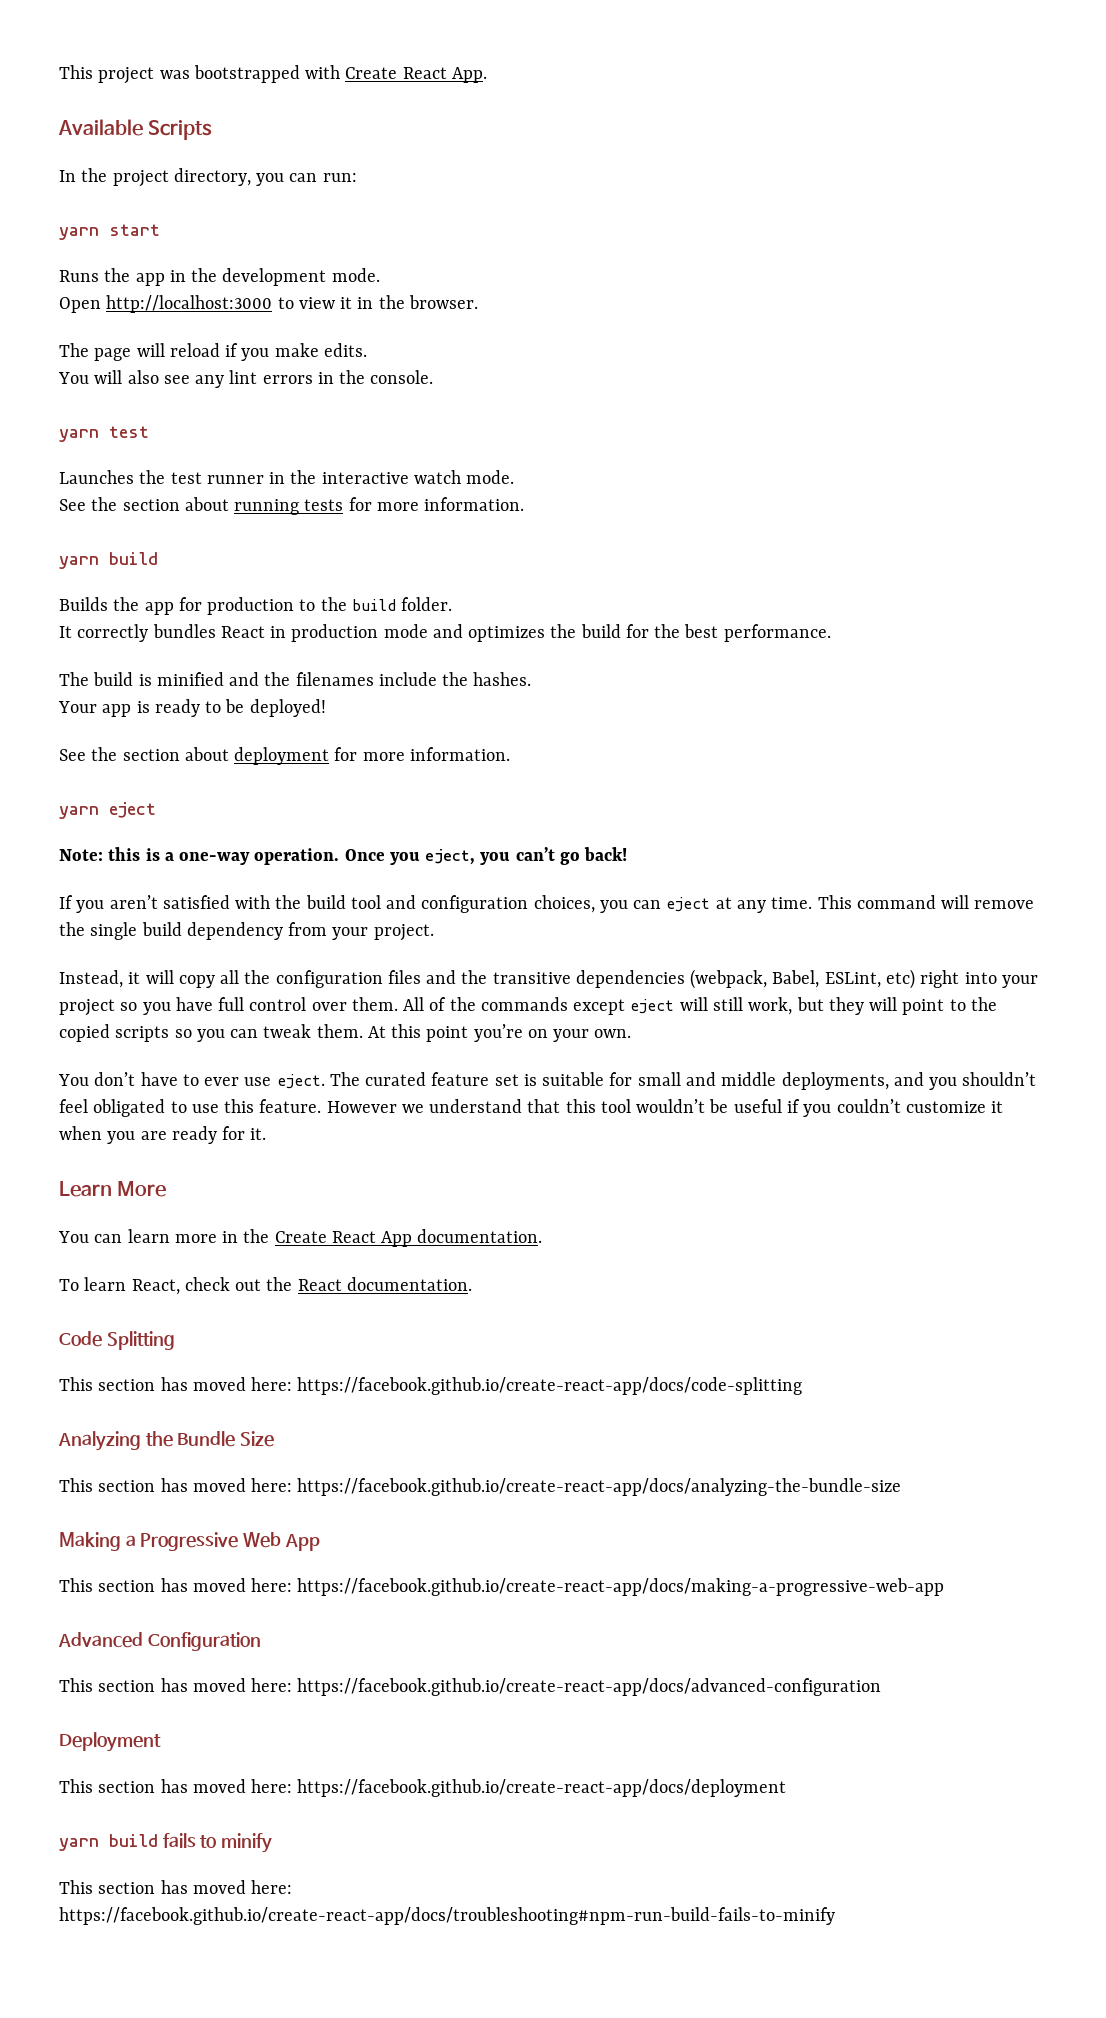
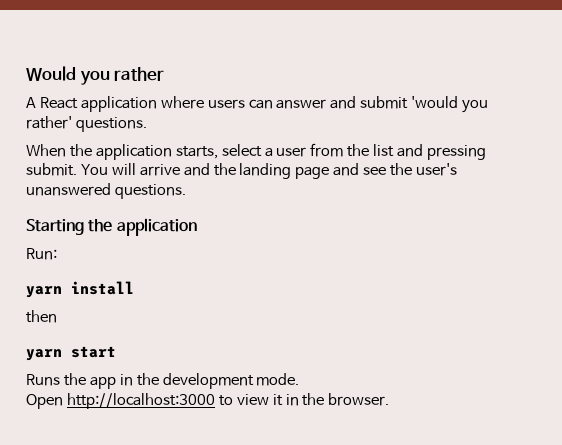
[59,65,487,84] [58,119,213,140] [59,168,357,187] This project was bootstrapped with Create React App. // Available Scripts // In the project directory, you can run: -> [26,66,165,85] [26,96,489,113] [26,116,147,132] [26,143,487,160] [26,163,458,179] [26,183,186,199] [26,218,197,236] [26,248,57,260] [26,281,134,298] [26,310,57,323] Would you rather // A React application where users can answer and submit 'would you rather' questions. // When the application starts, select a user from the list and pressing submit. You will arrive and the landing page and see the user's unanswered questions. // Starting the application // Run: // yarn install // then
[59,343,367,361] [58,370,434,388] [59,426,149,442] [59,470,515,484] [59,497,525,515] [59,552,158,569] [59,597,453,615] [59,624,831,642] [59,672,532,686] [58,699,326,717] [59,747,510,765] [59,802,156,819] [59,847,628,865] [59,895,1035,913] [59,922,434,941] [59,969,1038,989] [59,997,997,1016] [59,1024,632,1042] [58,1072,1037,1090] [59,1099,1004,1117] [59,1126,267,1144] [59,1181,167,1197] [58,1229,543,1247] [59,1277,472,1295] [59,1331,175,1350] [59,1377,803,1395] [58,1431,275,1451] [59,1478,902,1496] [59,1532,320,1551] [59,1578,945,1596] [58,1632,261,1651] [59,1678,882,1696] [59,1732,161,1752] [59,1779,787,1797] [59,1833,273,1853] [59,1880,293,1894] [59,1907,835,1925] // The page will reload if you make edits. // You will also see any lint errors in the console. // yarn test // Launches the test runner in the interactive watch mode. // See the section about running tests for more information. // yarn build // Builds the app for production to the build folder. // It correctly bundles React in production mode and optimizes the build for the best performance. // The build is minified and the filenames include the hashes. // Your app is ready to be deployed! // See the section about deployment for more information. // yarn eject // Note: this is a one-way operation. Once you eject, you can’t go back! // If you aren’t satisfied with the build tool and configuration choices, you can eject at any time. This command will remove the single build dependency from your project. // Instead, it will copy all the configuration files and the transitive dependencies (webpack, Babel, ESLint, etc) right into your project so you have full control over them. All of the commands except eject will still work, but they will point to the copied scripts so you can tweak them. At this point you’re on your own. // You don’t have to ever use eject. The curated feature set is suitable for small and middle deployments, and you shouldn’t feel obligated to use this feature. However we understand that this tool wouldn’t be useful if you couldn’t customize it when you are ready for it. // Learn More // You can learn more in the Create React App documentation. // To learn React, check out the React documentation. // Code Splitting // This section has moved here: https://facebook.github.io/create-react-app/docs/code-splitting // Analyzing the Bundle Size // This section has moved here: https://facebook.github.io/create-react-app/docs/analyzing-the-bundle-size // Making a Progressive Web App // This section has moved here: https://facebook.github.io/create-react-app/docs/making-a-progressive-web-app // Advanced Configuration // This section has moved here: https://facebook.github.io/create-react-app/docs/advanced-configuration // Deployment // This section has moved here: https://facebook.github.io/create-react-app/docs/deployment // yarn build fails to minify // This section has moved here: https://facebook.github.io/create-react-app/docs/troubleshooting#npm-run-build-fails-to-minify -> (390, 399) none

